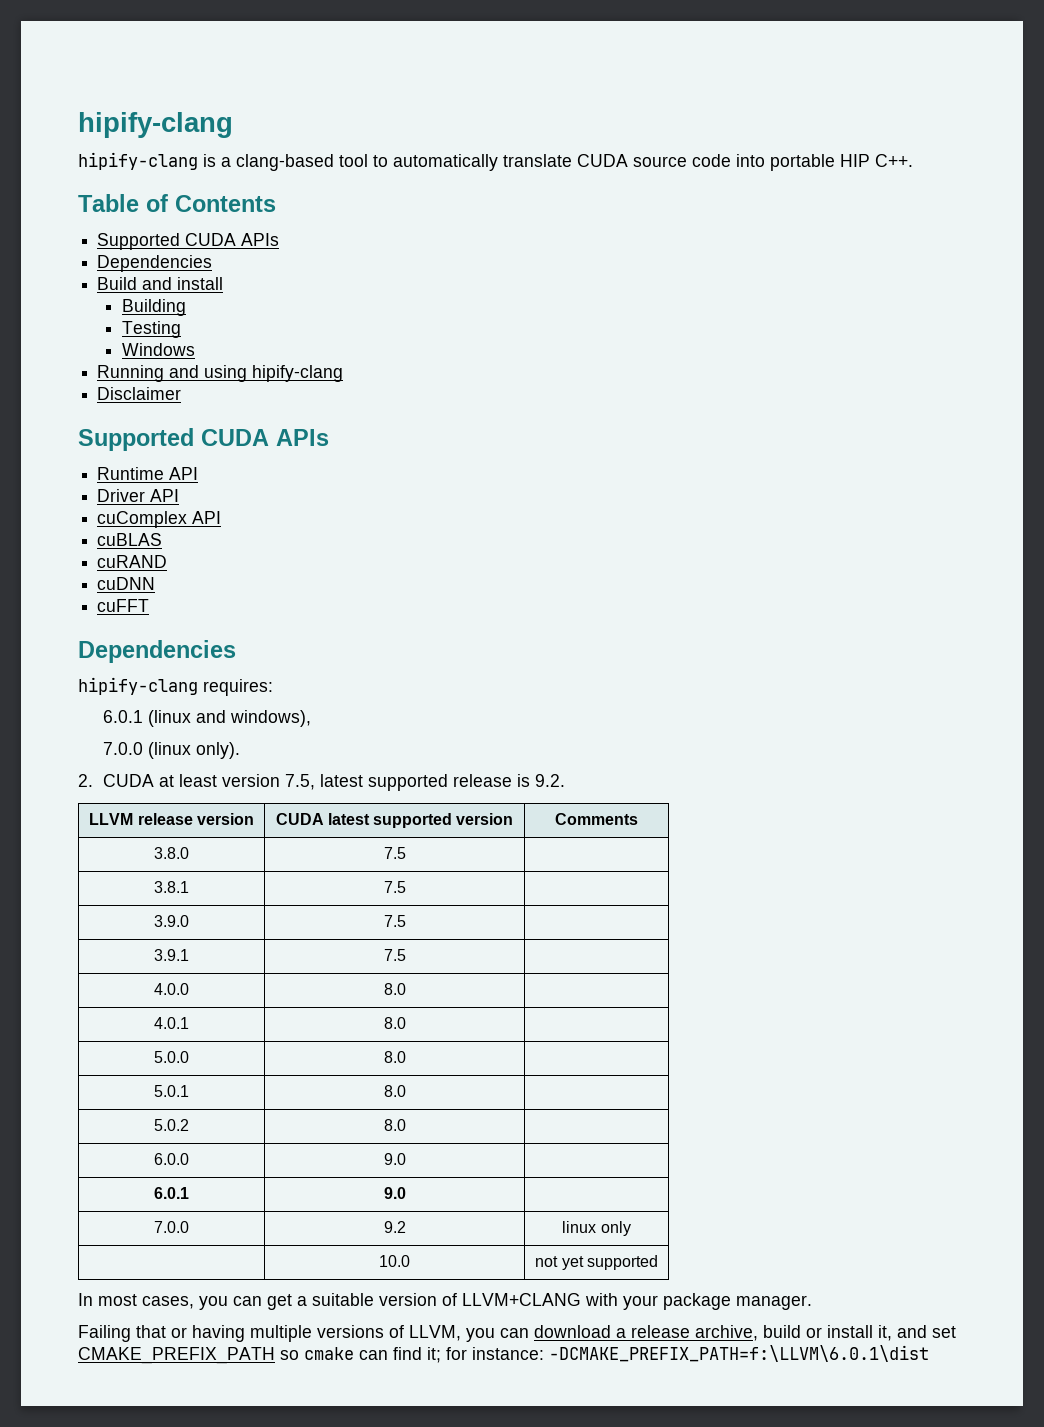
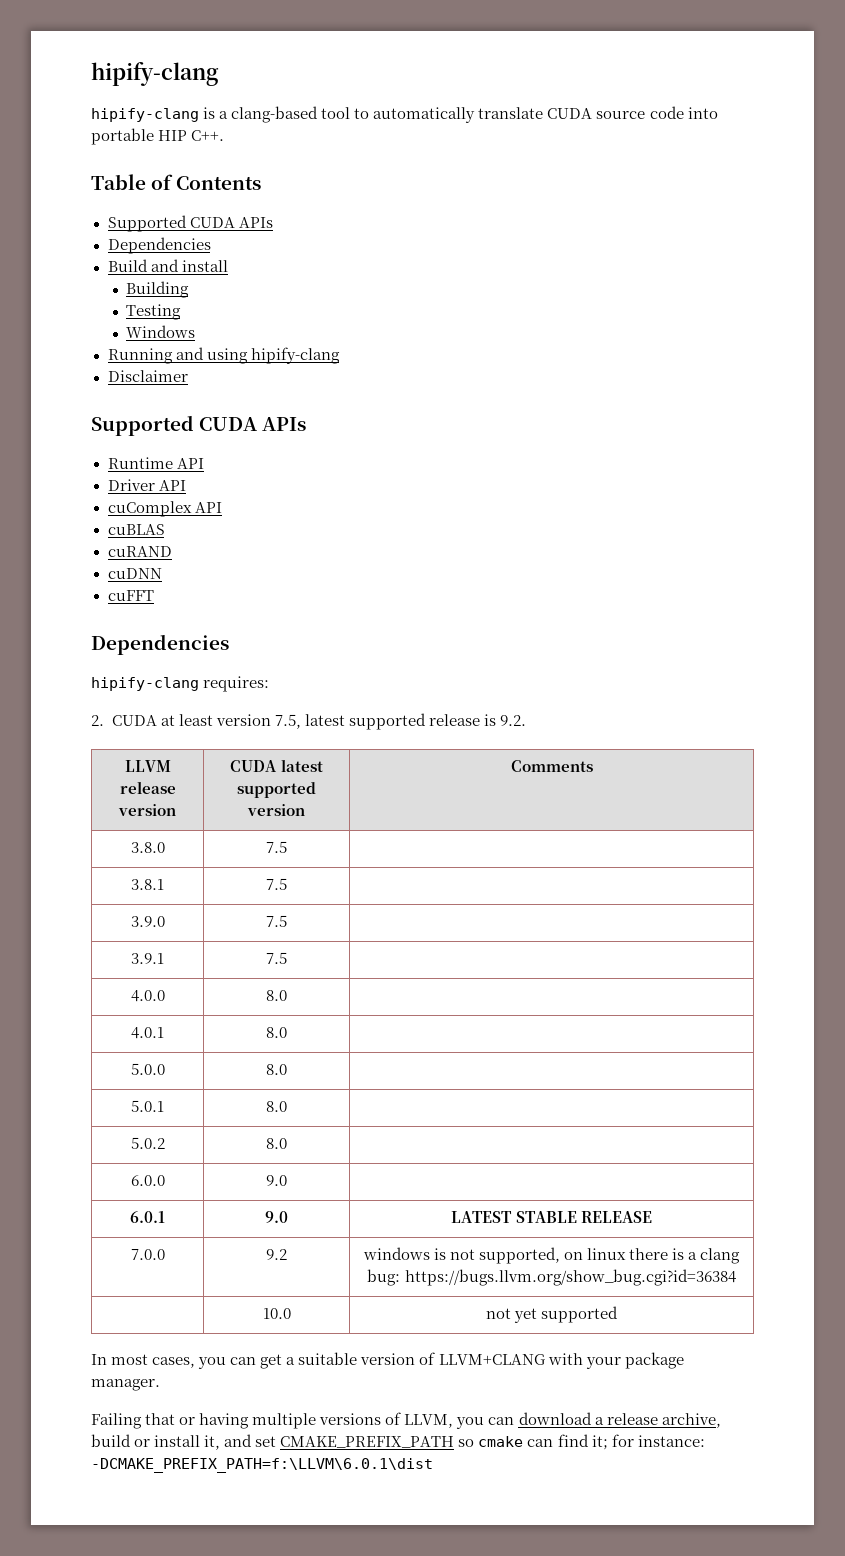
[102,710,311,727] [102,742,240,759] // 6.0.1 (linux and windows), // 7.0.0 (linux only). -> (270, 684) none
(406, 1193) none -> [451,1211,652,1223] LATEST STABLE RELEASE
[562,1221,631,1236] linux only -> [362,1247,741,1264] [367,1269,736,1286] windows is not supported, on linux there is a clang bug: https://bugs.llvm.org/show_bug.cgi?id=36384

